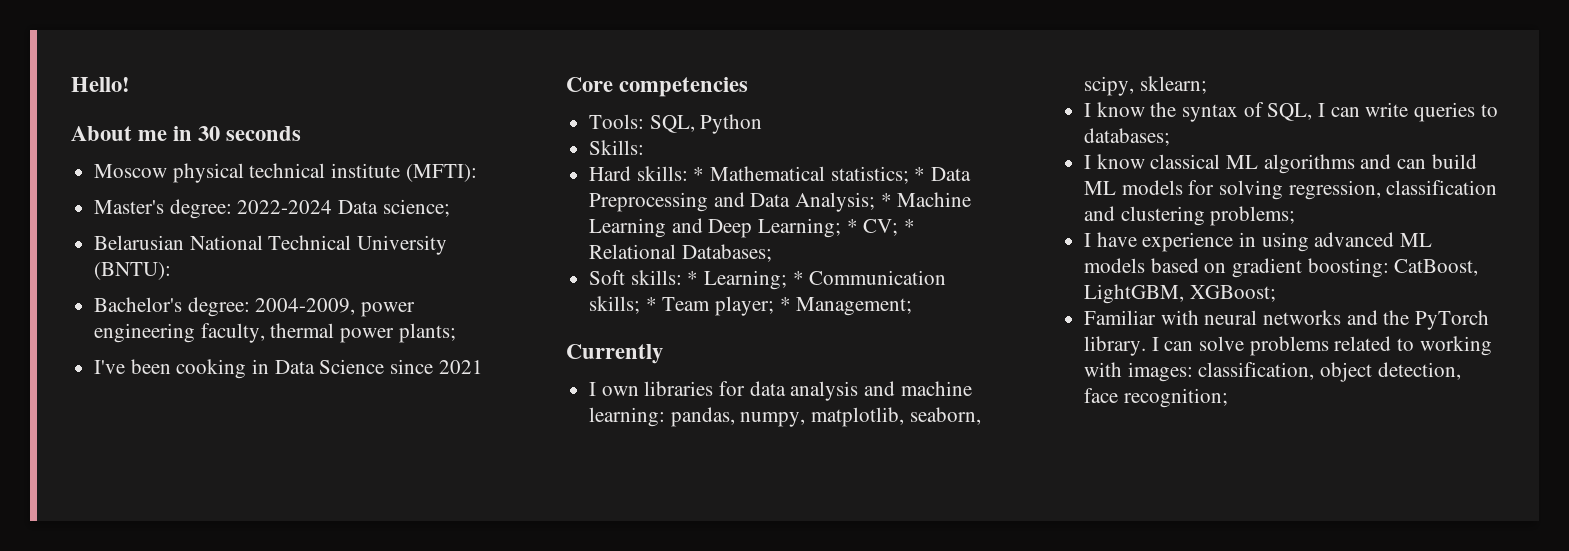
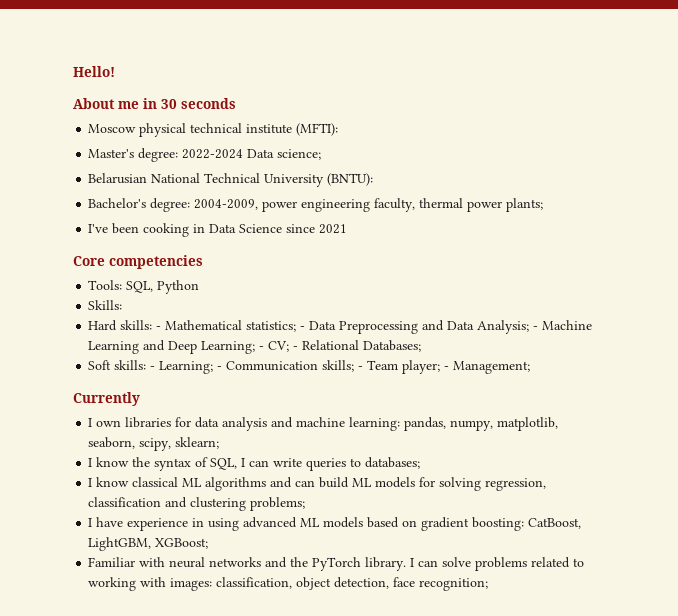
[693,167,705,181] * -> [156,326,162,330] -
[914,167,926,181] * -> [300,326,306,330] -
[880,193,892,207] * -> [533,326,539,330] -
[846,219,916,236] * CV; * -> [259,341,299,352] - CV; -
[687,270,804,290] * Learning; * -> [150,361,223,374] - Learning; -
[645,297,657,311] * -> [358,366,364,370] -
[779,297,791,311] * -> [444,366,450,370] -

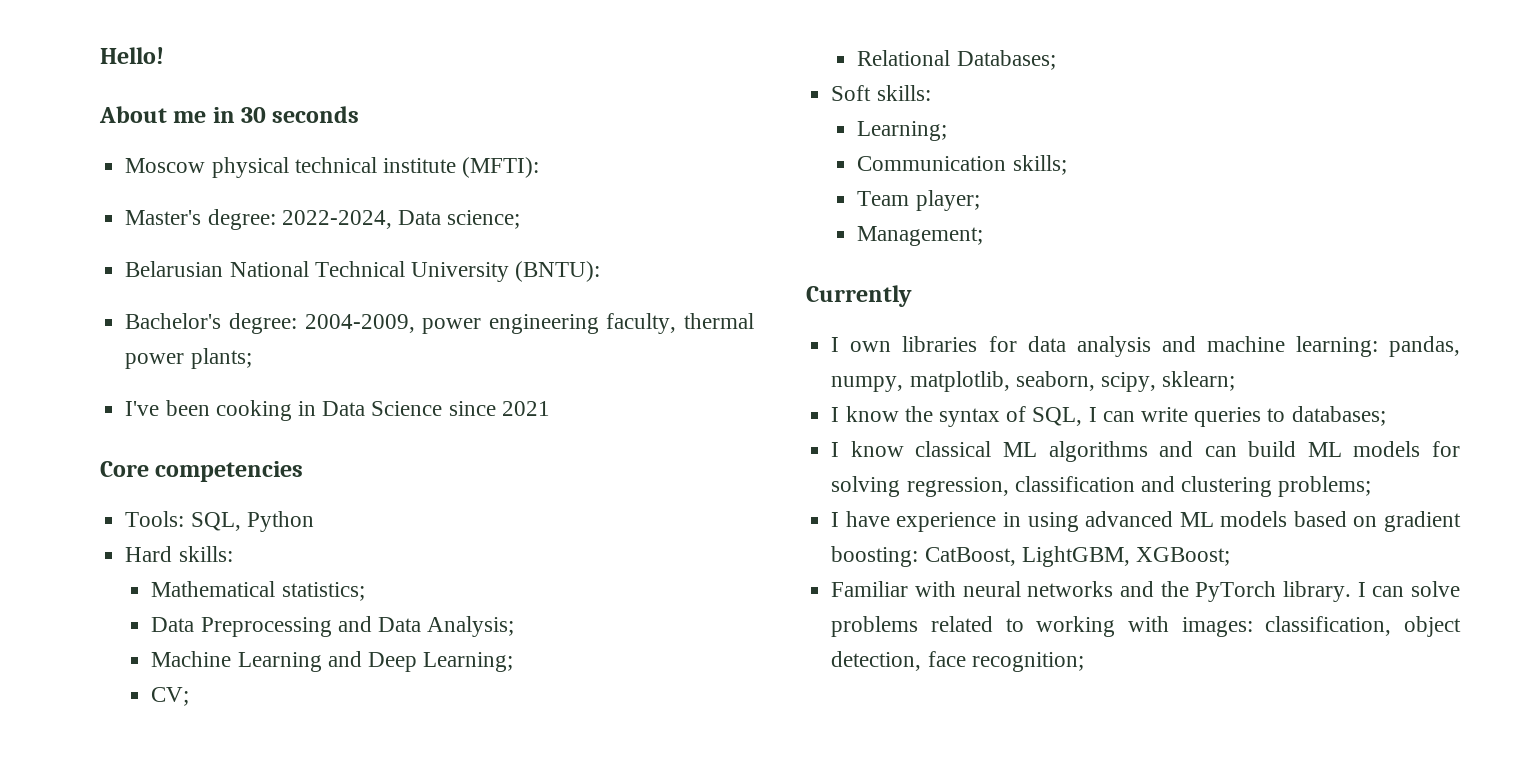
[182,149,244,159] 2022-2024 -> [281,210,392,229] 2022-2024,
[88,300,123,310] // Skills: -> (314, 521) none
[156,326,162,330] - -> (233, 554) //
[300,326,306,330] - -> (365, 591) //
[533,326,539,330] - -> (515, 626) //
[259,346,265,350] - -> (514, 662) //
[293,346,299,350] - -> (190, 696) //
[150,361,223,374] - Learning; - -> [857,121,948,141] // Learning; //
[358,366,364,370] - -> (1067, 165) //
[444,366,450,370] - -> (980, 200) //

